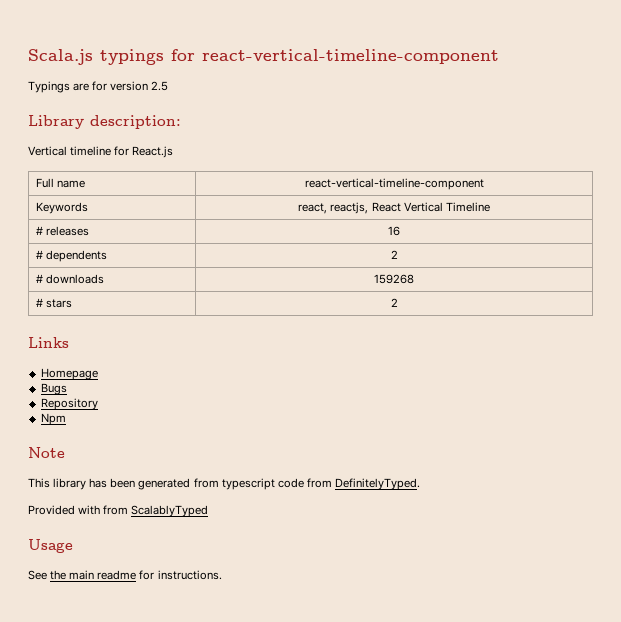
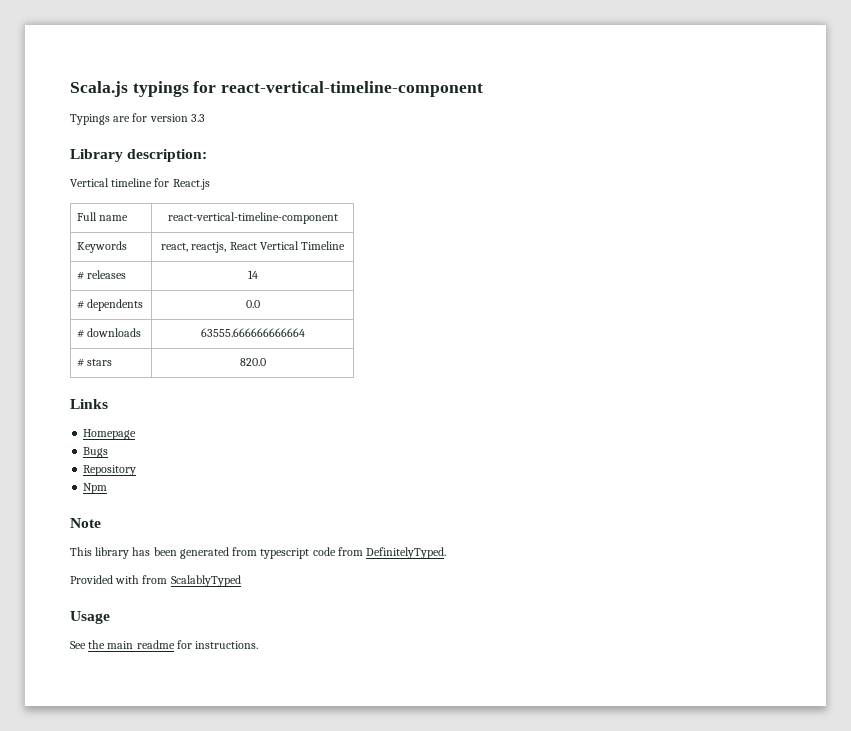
[151,81,169,91] 2.5 -> [190,114,205,122] 3.3
[388,226,400,236] 16 -> [247,270,258,279] 14
[390,250,398,259] 2 -> [245,300,260,308] 0.0
[374,274,414,284] 159268 -> [200,328,305,337] 63555.666666666664
[390,298,398,307] 2 -> [239,358,266,366] 820.0

